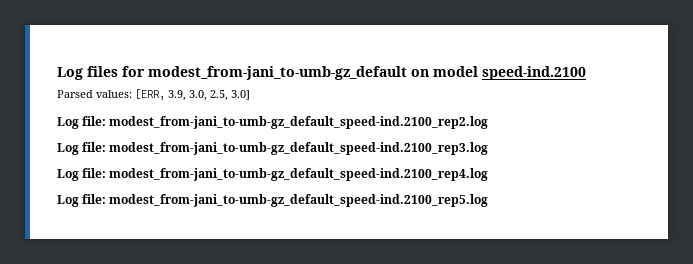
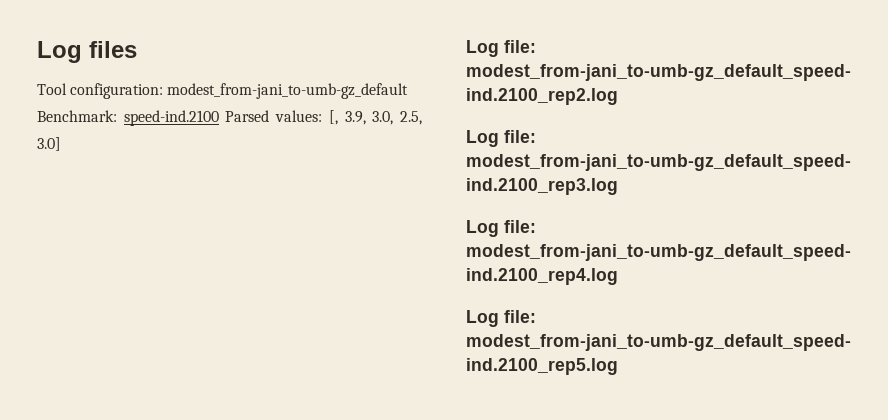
[122,66,478,80] for modest_from-jani_to-umb-gz_default on model -> [37,83,409,99] [37,110,117,122] // Tool configuration: modest_from-jani_to-umb-gz_default Benchmark:
(586, 73) // -> (219, 118) none
[135,89,165,100] [ERR, -> [328,110,338,125] [,

